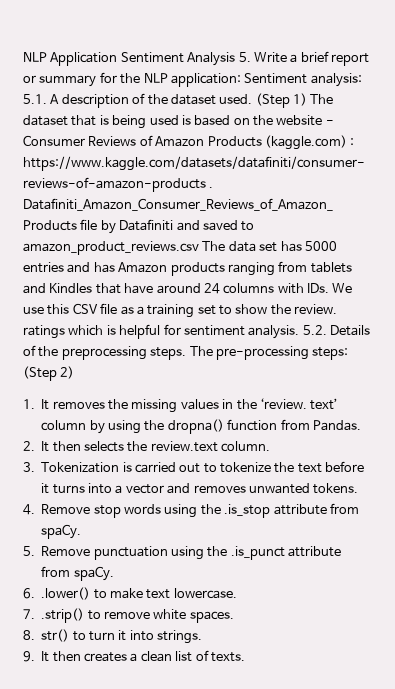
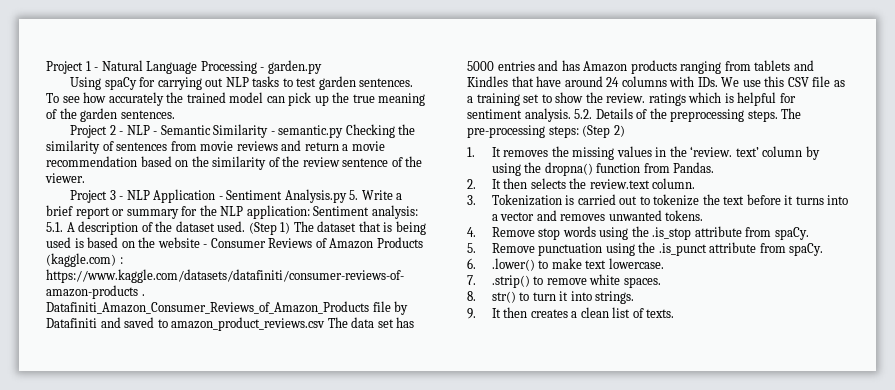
[23,52,236,66] NLP Application Sentiment Analysis -> [46,60,322,74] [70,76,414,90] [46,92,426,106] [46,108,175,122] [70,124,416,138] [46,140,385,154] [46,156,423,170] [45,173,85,183] [70,189,347,203] Project 1 - Natural Language Processing - garden.py // Using spaCy for carrying out NLP tasks to test garden sentences. To see how accurately the trained model can pick up the true meaning of the garden sentences. // Project 2 - NLP - Semantic Similarity - semantic.py Checking the similarity of sentences from movie reviews and return a movie recommendation based on the similarity of the review sentence of the viewer. // Project 3 - NLP Application - Sentiment Analysis.py

